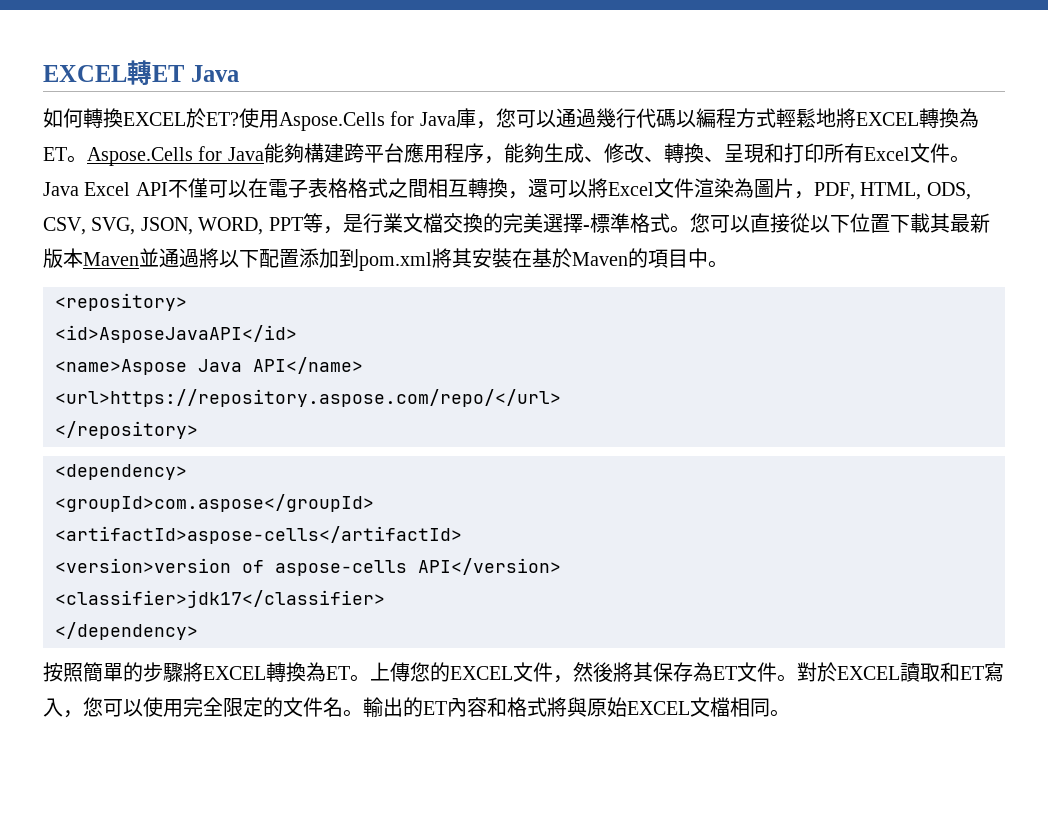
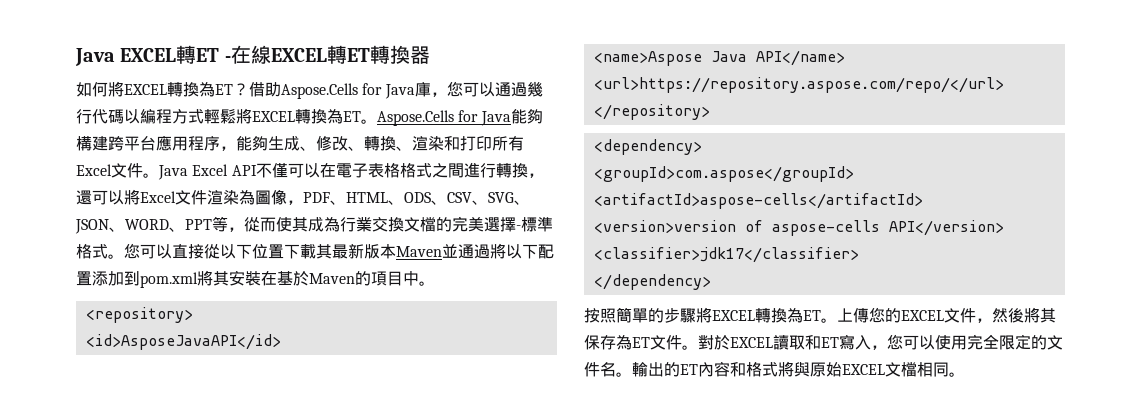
[43,60,239,85] [43,108,279,128] EXCEL轉ET Java // 如何轉換EXCEL於ET?使用 -> [75,45,430,66] [76,81,281,97] Java EXCEL轉ET -在線EXCEL轉ET轉換器 // 如何將EXCEL轉換為ET？借助
[815,108,836,127] 地 -> (236, 116) none
[723,144,764,163] 呈現 -> [412,136,444,151] 渲染
[427,178,468,198] 相互 -> [463,162,496,178] 進行
[773,178,971,200] [43,213,483,235] 片，PDF, HTML, ODS, CSV, SVG, JSON, WORD, PPT等，是行業文檔交換 -> [271,190,530,205] [75,216,436,234] 像，PDF、HTML、ODS、CSV、SVG、JSON、WORD、PPT等，從而使其成為行業交換文檔

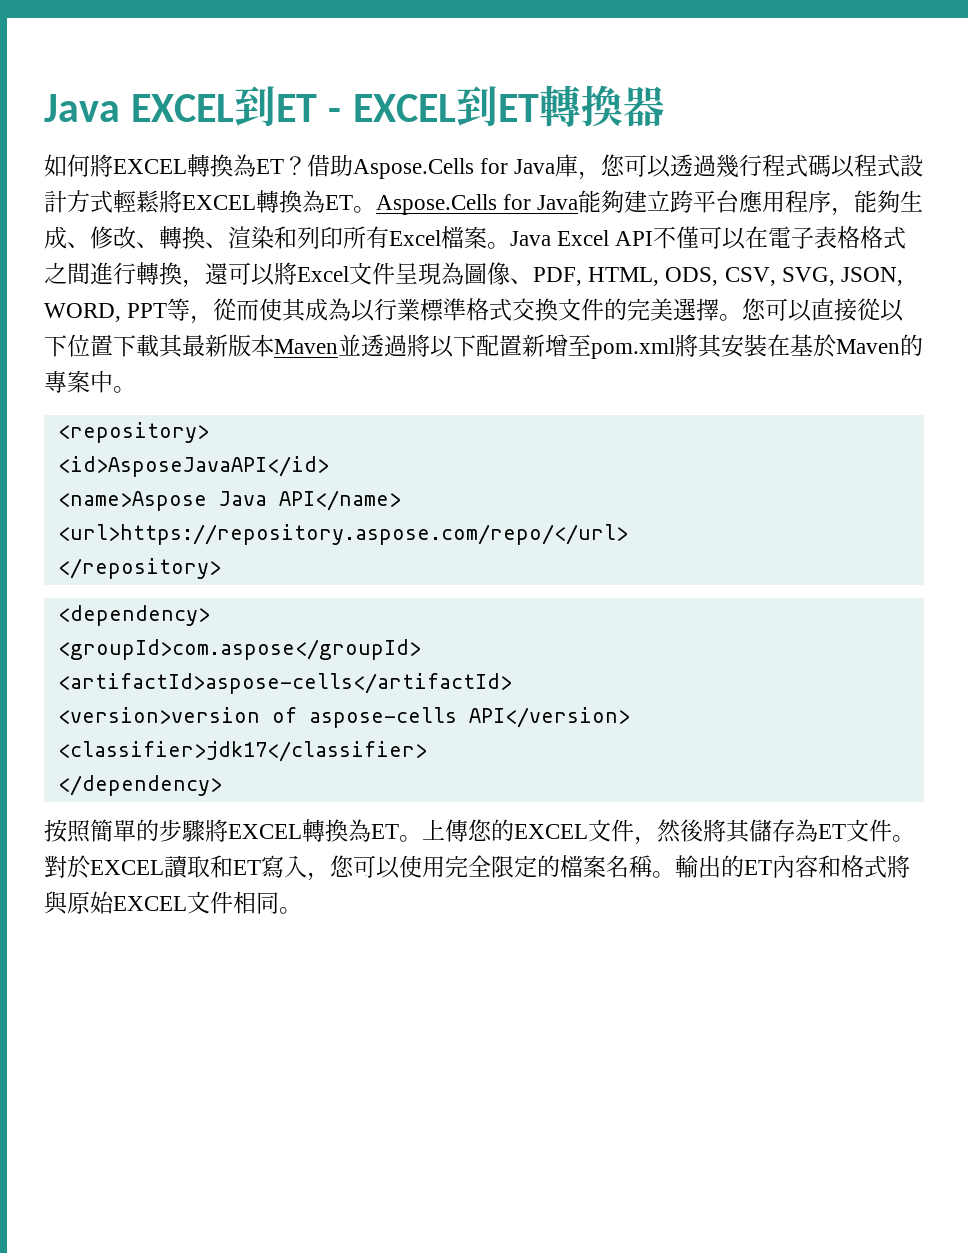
[176,45,197,64] 轉 -> [234,86,277,127] 到
[230,45,347,64] 在線EXCEL轉 -> [352,86,498,127] EXCEL到
[494,81,543,97] [76,109,172,124] 通過幾行代碼以編程 -> [670,154,924,178] [44,190,67,213] 透過幾行程式碼以程式設計
[76,136,108,151] 構建 -> [624,190,671,213] 建立
[460,136,476,151] 打 -> [297,226,320,249] 列
[111,163,143,178] 文件 -> [441,226,487,249] 檔案
[207,190,530,205] [75,219,185,234] 渲染為圖像，PDF、HTML、ODS、CSV、SVG、JSON、WORD、 -> [395,262,904,286] [44,303,121,322] 呈現為圖像、PDF, HTML, ODS, CSV, SVG, JSON, WORD,
[340,216,553,232] [76,244,108,259] 行業交換文檔的完美選擇-標準格式 -> [351,298,720,322] 以行業標準格式交換文件的完美選擇
[458,244,474,259] 通 -> [361,334,384,357] 透
[92,271,140,286] 添加到 -> [522,334,591,357] 新增至
[371,271,403,286] 項目 -> [44,370,90,393] 專案
[584,335,600,350] 保 -> [749,819,772,842] 儲
[1047,335,1063,350] [584,362,616,377] 文件名 -> [560,855,653,878] 檔案名稱
[901,362,917,377] 檔 -> [210,891,233,914] 件

